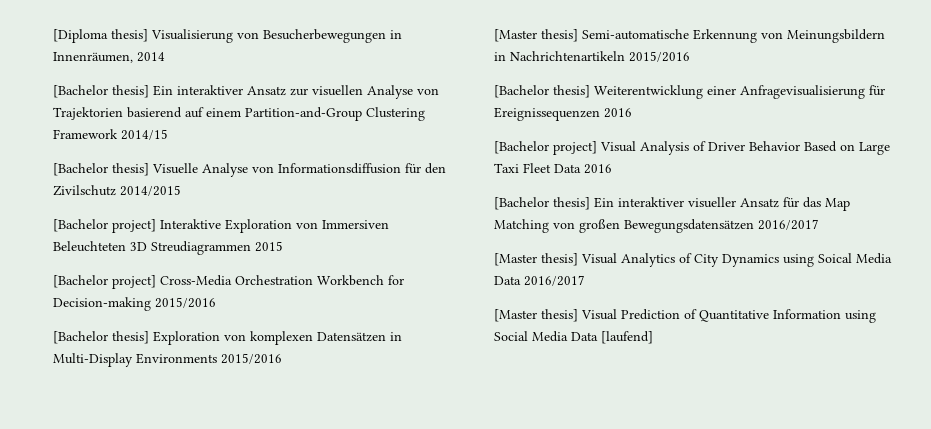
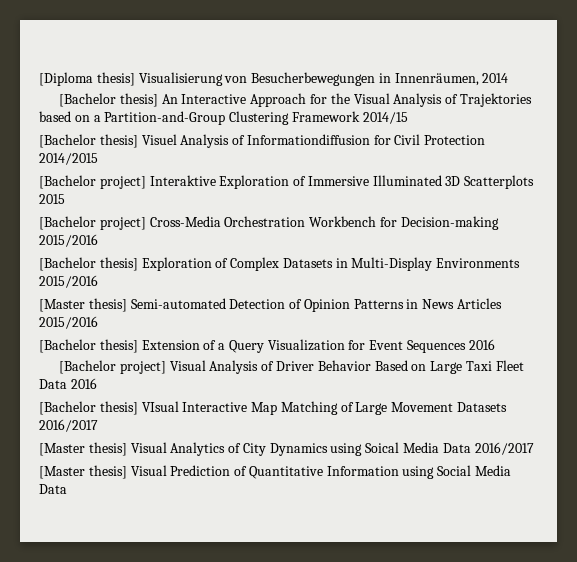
[153,85,439,99] [53,107,241,120] Ein interaktiver Ansatz zur visuellen Analyse von Trajektorien basierend auf einem -> [161,93,532,107] [39,111,101,122] An Interactive Approach for the Visual Analysis of Trajektories based on a
[152,163,446,177] [53,185,116,196] Visuelle Analyse von Informationsdiffusion für den Zivilschutz -> [141,134,486,148] Visuel Analysis of Informationdiffusion for Civil Protection
[296,220,389,229] [53,241,251,255] von Immersiven Beleuchteten 3D Streudiagrammen -> [293,175,535,189] of Immersive Illuminated 3D Scatterplots
[224,331,386,345] von komplexen Datensätzen -> [215,257,333,271] of Complex Datasets
[582,29,885,43] [494,51,690,62] [494,85,885,99] [494,107,600,121] Semi-automatische Erkennung von Meinungsbildern in Nachrichtenartikeln 2015/2016 // [Bachelor thesis] Weiterentwicklung einer Anfragevisualisierung für Ereignissequenzen -> [130,298,503,312] [39,316,98,329] [39,339,467,353] Semi-automated Detection of Opinion Patterns in News Articles 2015/2016 // [Bachelor thesis] Extension of a Query Visualization for Event Sequences
[594,197,850,211] [494,219,754,233] Ein interaktiver visueller Ansatz für das Map Matching von großen Bewegungsdatensätzen -> [141,401,508,415] VIsual Interactive Map Matching of Large Movement Datasets
[601,331,653,344] [laufend] -> (67, 489) none

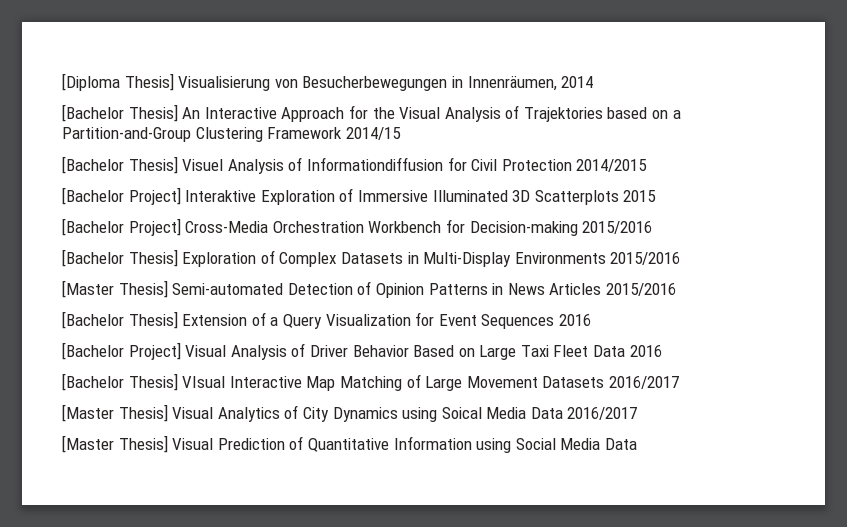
[96,72,135,86] thesis] -> [124,73,174,91] Thesis]
[119,93,158,107] thesis] -> [128,104,178,122] Thesis]
[99,134,138,148] thesis] -> [128,156,178,174] Thesis]
[99,176,146,189] project] -> [128,187,181,205] Project]
[99,217,146,230] project] -> [128,218,181,236] Project]
[99,257,138,271] thesis] -> [128,249,178,267] Thesis]
[88,298,127,312] thesis] -> [118,280,168,298] Thesis]
[99,339,138,353] thesis] -> [128,311,178,329] Thesis]
[119,361,166,374] project] -> [128,342,181,360] Project]
[99,401,138,415] thesis] -> [128,373,178,391] Thesis]
[88,442,127,456] thesis] -> [118,404,168,422] Thesis]
[88,465,127,479] thesis] -> [118,435,168,453] Thesis]

